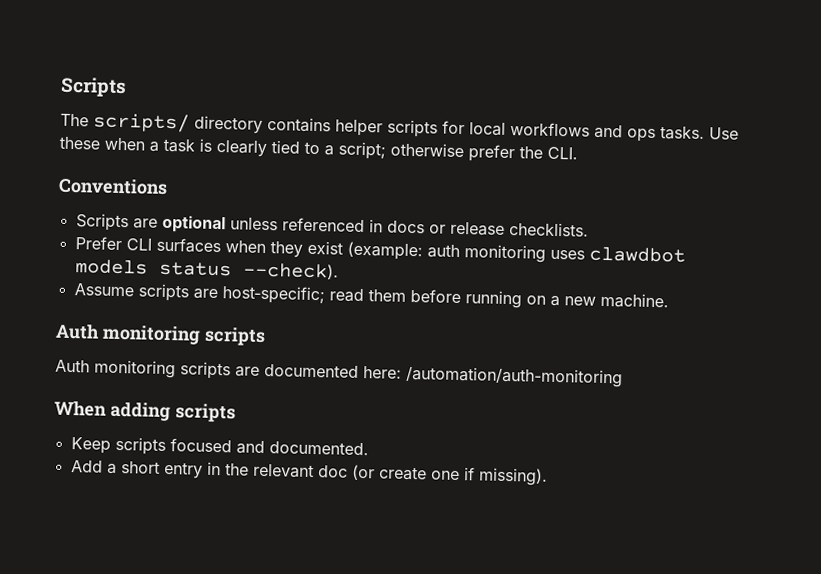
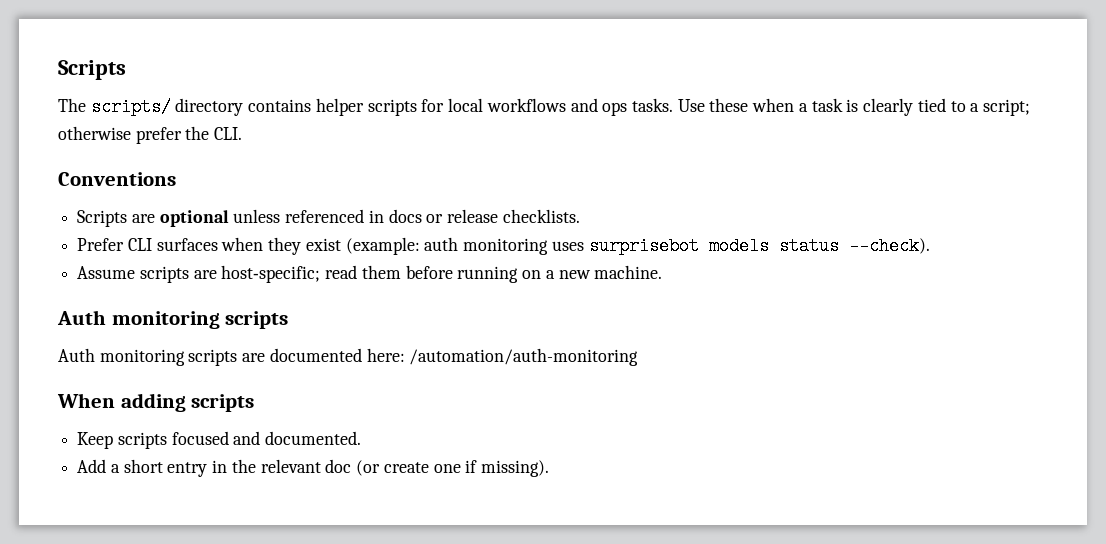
[588,246,686,263] clawdbot -> [588,237,699,255] surprisebot

